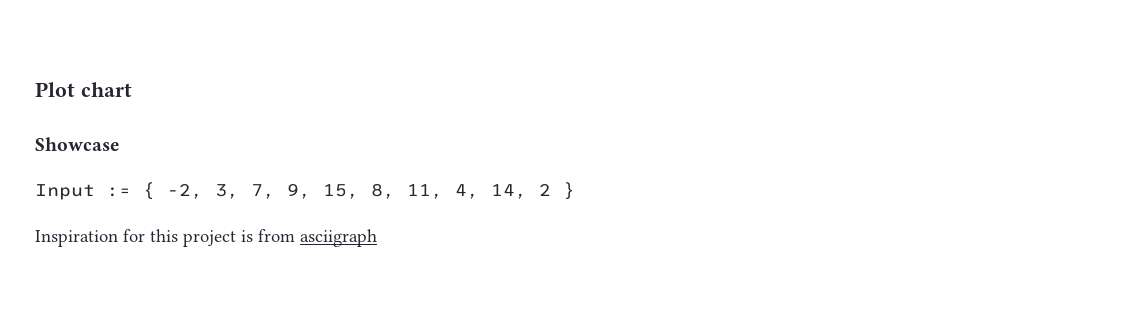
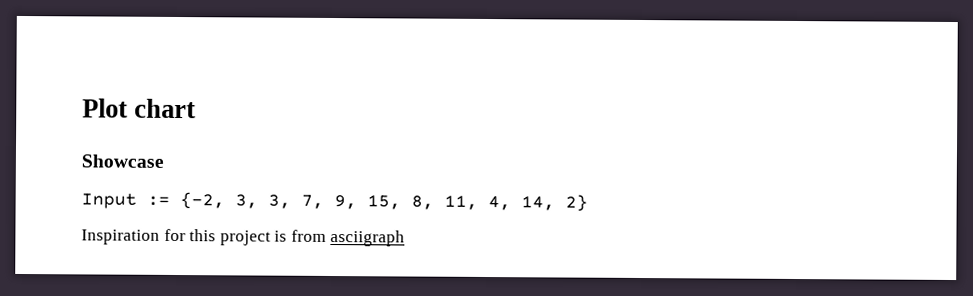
[143,182,203,200] { -2, -> [180,192,258,210] {-2, 3,
[539,182,575,200] 2 } -> [565,194,588,212] 2}

